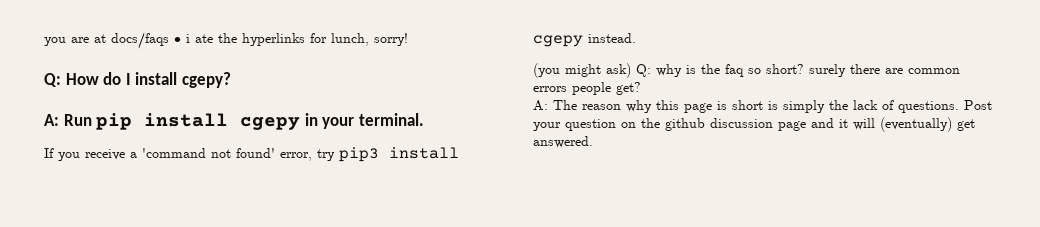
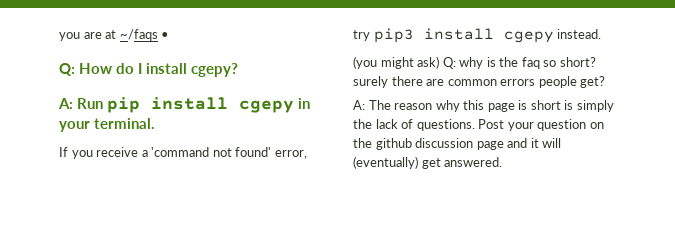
[111,32,169,49] docs/faqs -> [119,29,158,41] ~/faqs
[186,33,408,46] i ate the hyperlinks for lunch, sorry! -> (170, 35) none

